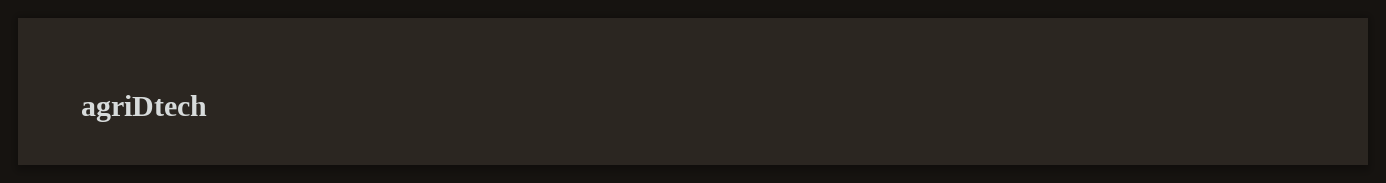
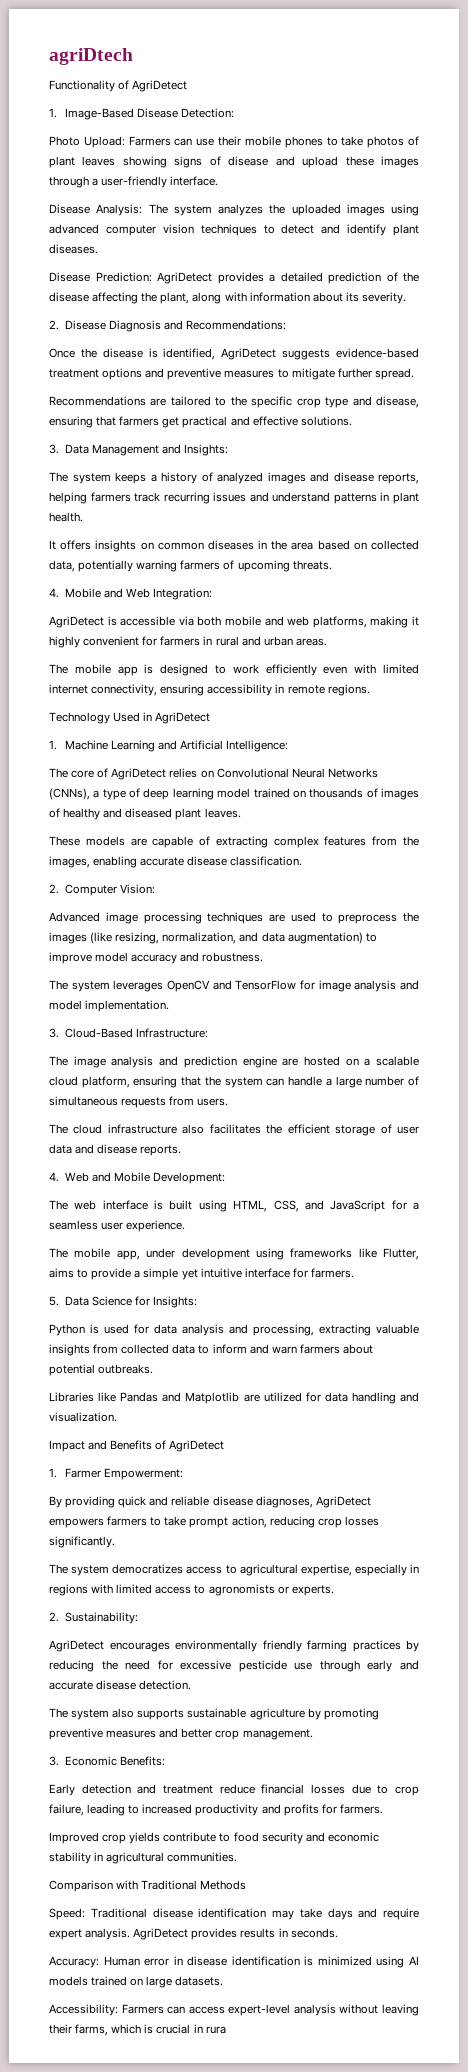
(207, 108) none -> [49,80,188,92] [49,108,235,120] [49,136,419,148] [49,156,419,168] [49,176,219,188] [49,204,419,216] [49,224,419,236] [49,244,98,254] [49,272,419,284] [49,292,406,304] [49,320,287,332] [49,348,419,360] [49,368,414,380] [49,396,420,408] [49,416,352,428] [49,444,229,456] [49,472,419,484] [49,492,419,504] [49,512,83,522] [49,540,420,552] [49,560,332,572] [49,588,213,600] [49,616,419,628] [49,636,327,648] [49,664,420,676] [49,684,370,696] [49,712,211,724] [49,740,289,752] [49,768,378,780] [49,788,420,800] [49,808,241,820] [49,836,419,848] [49,856,303,868] [49,884,156,896] [49,912,419,924] [49,932,377,944] [49,952,264,964] [49,980,419,992] [49,1000,170,1012] [49,1028,209,1038] [49,1056,419,1068] [49,1076,419,1088] [49,1096,229,1108] [49,1124,419,1136] [49,1144,182,1156] [49,1172,226,1184] [49,1200,420,1212] [49,1220,186,1232] [49,1248,419,1260] [49,1268,354,1280] [49,1296,198,1308] [49,1324,419,1336] [49,1344,373,1356] [49,1364,154,1376] [49,1392,420,1404] [49,1412,117,1422] [49,1440,225,1452] [49,1468,184,1480] [49,1496,371,1508] [49,1516,379,1528] [49,1536,115,1548] [49,1564,419,1576] [49,1584,334,1596] [49,1612,138,1624] [49,1640,419,1652] [49,1660,419,1672] [49,1680,192,1690] [49,1708,379,1720] [49,1728,313,1740] [49,1756,166,1766] [49,1784,419,1796] [49,1804,383,1816] [49,1832,379,1844] [49,1852,238,1864] [49,1880,247,1892] [49,1908,419,1920] [49,1928,338,1940] [49,1956,419,1968] [49,1976,224,1988] [49,2004,419,2016] [49,2024,226,2036] // Functionality of AgriDetect // 1. Image-Based Disease Detection: // Photo Upload: Farmers can use their mobile phones to take photos of plant leaves showing signs of disease and upload these images through a user-friendly interface. // Disease Analysis: The system analyzes the uploaded images using advanced computer vision techniques to detect and identify plant diseases. // Disease Prediction: AgriDetect provides a detailed prediction of the disease affecting the plant, along with information about its severity. // 2. Disease Diagnosis and Recommendations: // Once the disease is identified, AgriDetect suggests evidence-based treatment options and preventive measures to mitigate further spread. // Recommendations are tailored to the specific crop type and disease, ensuring that farmers get practical and effective solutions. // 3. Data Management and Insights: // The system keeps a history of analyzed images and disease reports, helping farmers track recurring issues and understand patterns in plant health. // It offers insights on common diseases in the area based on collected data, potentially warning farmers of upcoming threats. // 4. Mobile and Web Integration: // AgriDetect is accessible via both mobile and web platforms, making it highly convenient for farmers in rural and urban areas. // The mobile app is designed to work efficiently even with limited internet connectivity, ensuring accessibility in remote regions. // Technology Used in AgriDetect // 1. Machine Learning and Artificial Intelligence: // The core of AgriDetect relies on Convolutional Neural Networks (CNNs), a type of deep learning model trained on thousands of images of healthy and diseased plant leaves. // These models are capable of extracting complex features from the images, enabling accurate disease classification. // 2. Computer Vision: // Advanced image processing techniques are used to preprocess the images (like resizing, normalization, and data augmentation) to improve model accuracy and robustness. // The system leverages OpenCV and TensorFlow for image analysis and model implementation. // 3. Cloud-Based Infrastructure: // The image analysis and prediction engine are hosted on a scalable cloud platform, ensuring that the system can handle a large number of simultaneous requests from users. // The cloud infrastructure also facilitates the efficient storage of user data and disease reports. // 4. Web and Mobile Development: // The web interface is built using HTML, CSS, and JavaScript for a seamless user experience. // The mobile app, under development using frameworks like Flutter, aims to provide a simple yet intuitive interface for farmers. // 5. Data Science for Insights: // Python is used for data analysis and processing, extracting valuable insights from collected data to inform and warn farmers about potential outbreaks. // Libraries like Pandas and Matplotlib are utilized for data handling and visualization. // Impact and Benefits of AgriDetect // 1. Farmer Empowerment: // By providing quick and reliable disease diagnoses, AgriDetect empowers farmers to take prompt action, reducing crop losses significantly. // The system democratizes access to agricultural expertise, especially in regions with limited access to agronomists or experts. // 2. Sustainability: // AgriDetect encourages environmentally friendly farming practices by reducing the need for excessive pesticide use through early and accurate disease detection. // The system also supports sustainable agriculture by promoting preventive measures and better crop management. // 3. Economic Benefits: // Early detection and treatment reduce financial losses due to crop failure, leading to increased productivity and profits for farmers. // Improved crop yields contribute to food security and economic stability in agricultural communities. // Comparison with Traditional Methods // Speed: Traditional disease identification may take days and require expert analysis. AgriDetect provides results in seconds. // Accuracy: Human error in disease identification is minimized using AI models trained on large datasets. // Accessibility: Farmers can access expert-level analysis without leaving their farms, which is crucial in rura

